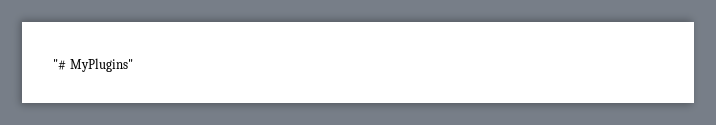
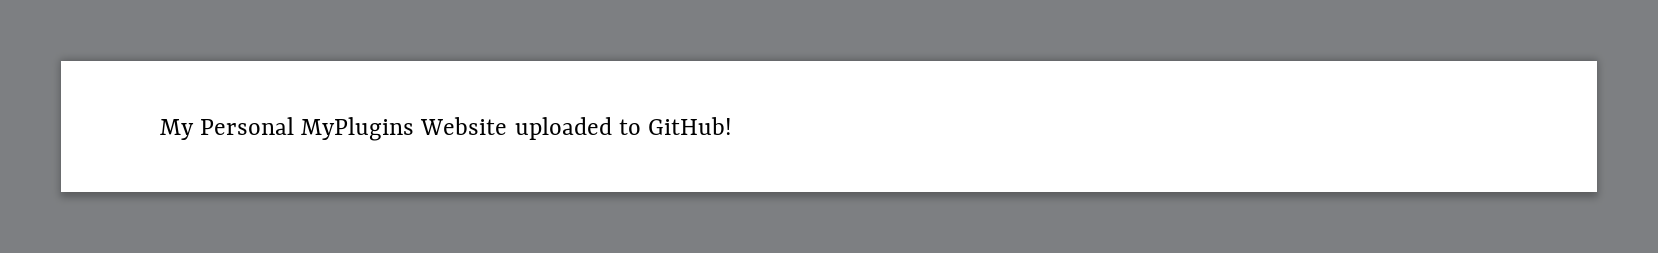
[53,58,133,72] "# MyPlugins" -> [160,117,732,141] My Personal MyPlugins Website uploaded to GitHub!

